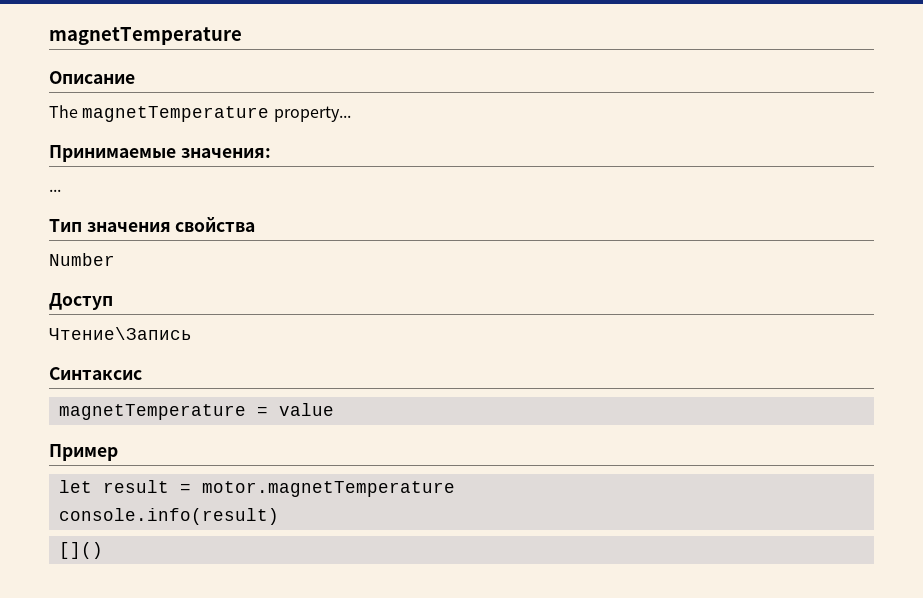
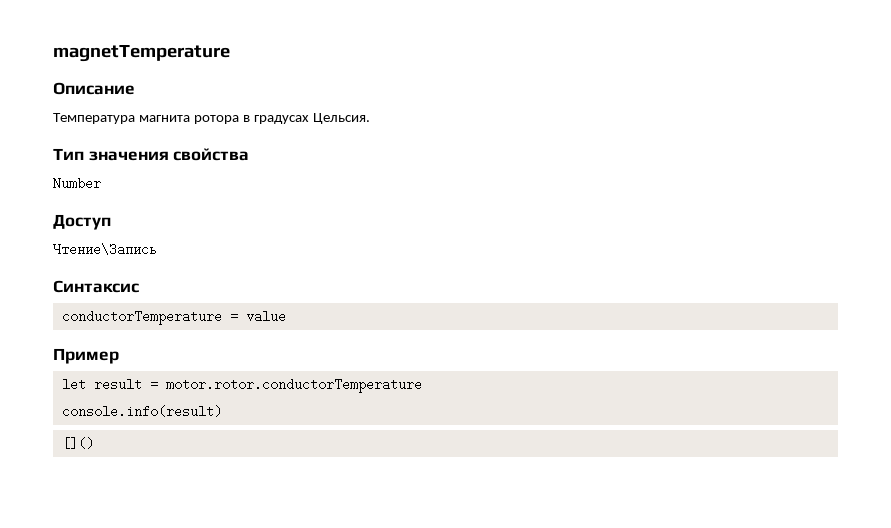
[49,105,351,122] [49,145,271,162] [49,189,61,192] The magnetTemperature property... // Принимаемые значения: // ... -> [53,113,370,124] Температура магнита ротора в градусах Цельсия.
[58,404,246,420] magnetTemperature -> [61,310,222,325] conductorTemperature
[201,481,455,497] motor.magnetTemperature -> [165,378,422,393] motor.rotor.conductorTemperature

